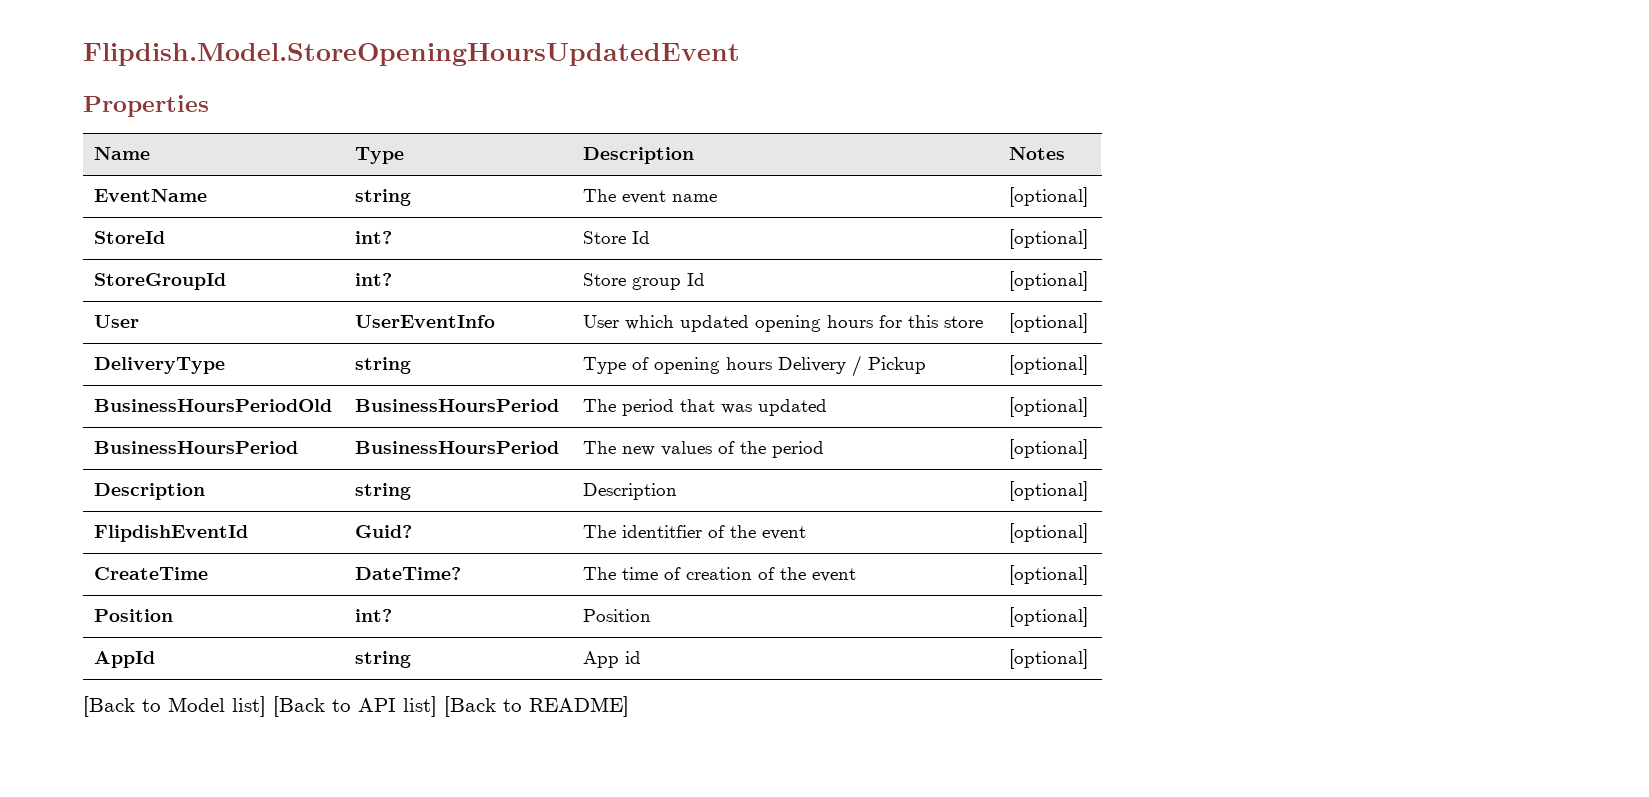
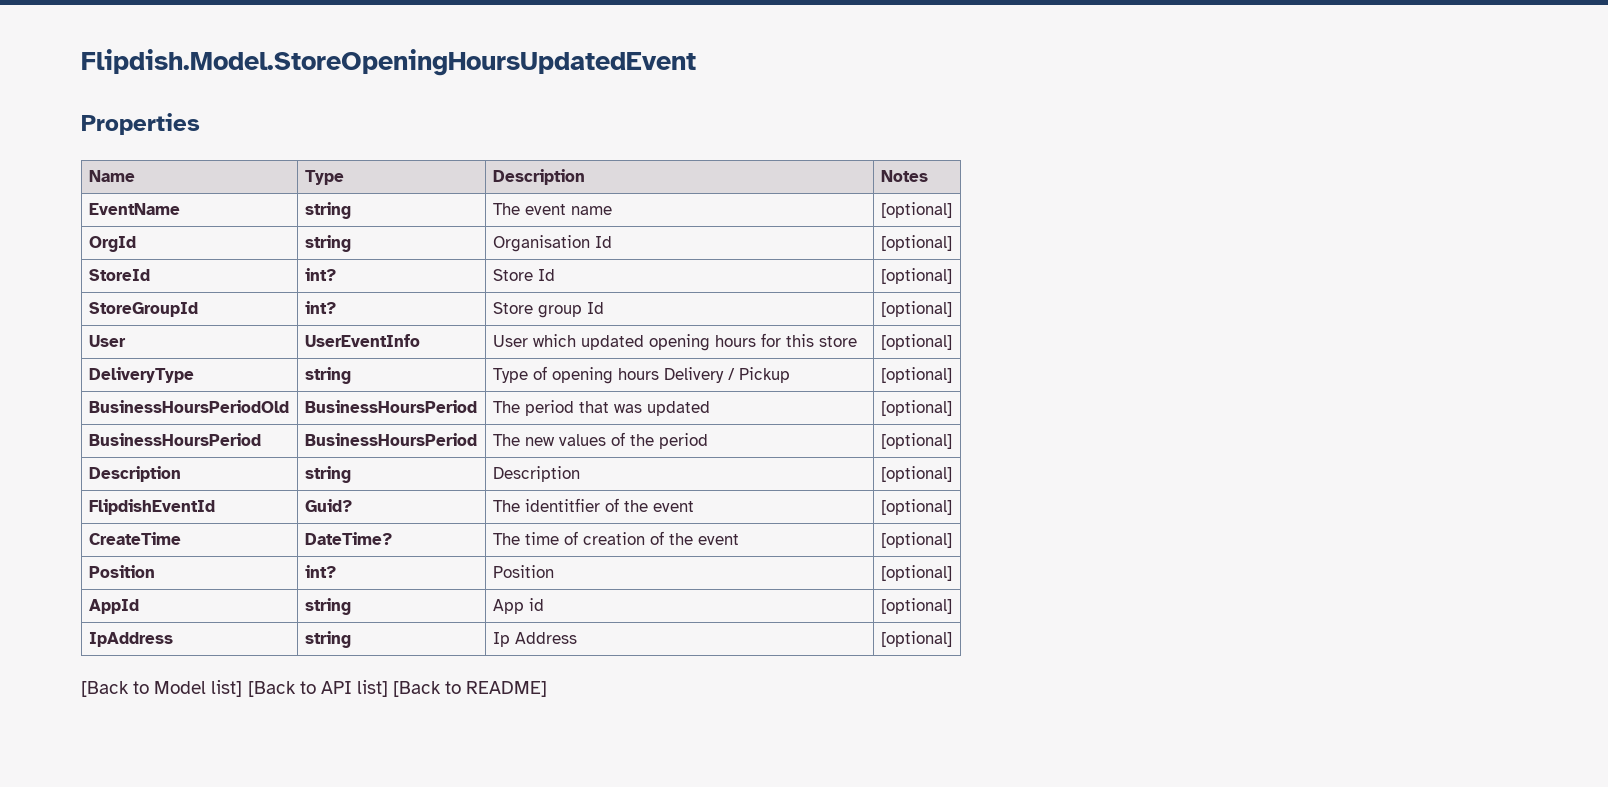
(1089, 197) none -> [88,236,136,252] [304,235,351,252] [492,235,612,252] [880,235,952,251] // OrgId | string | Organisation Id | [optional]
(1089, 659) none -> [88,632,173,647] [304,631,351,648] [492,632,577,647] [880,631,952,647] // IpAddress | string | Ip Address | [optional]

